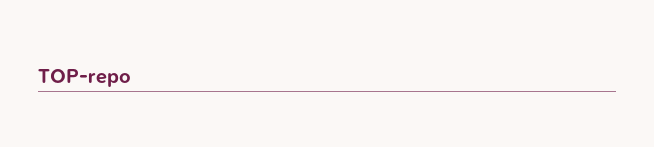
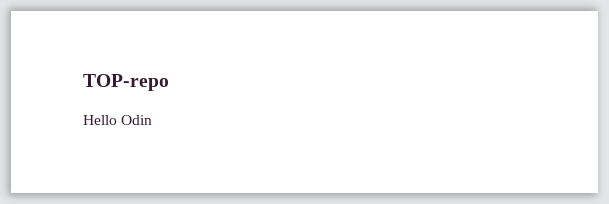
(131, 78) none -> [83,115,153,125] // Hello Odin

